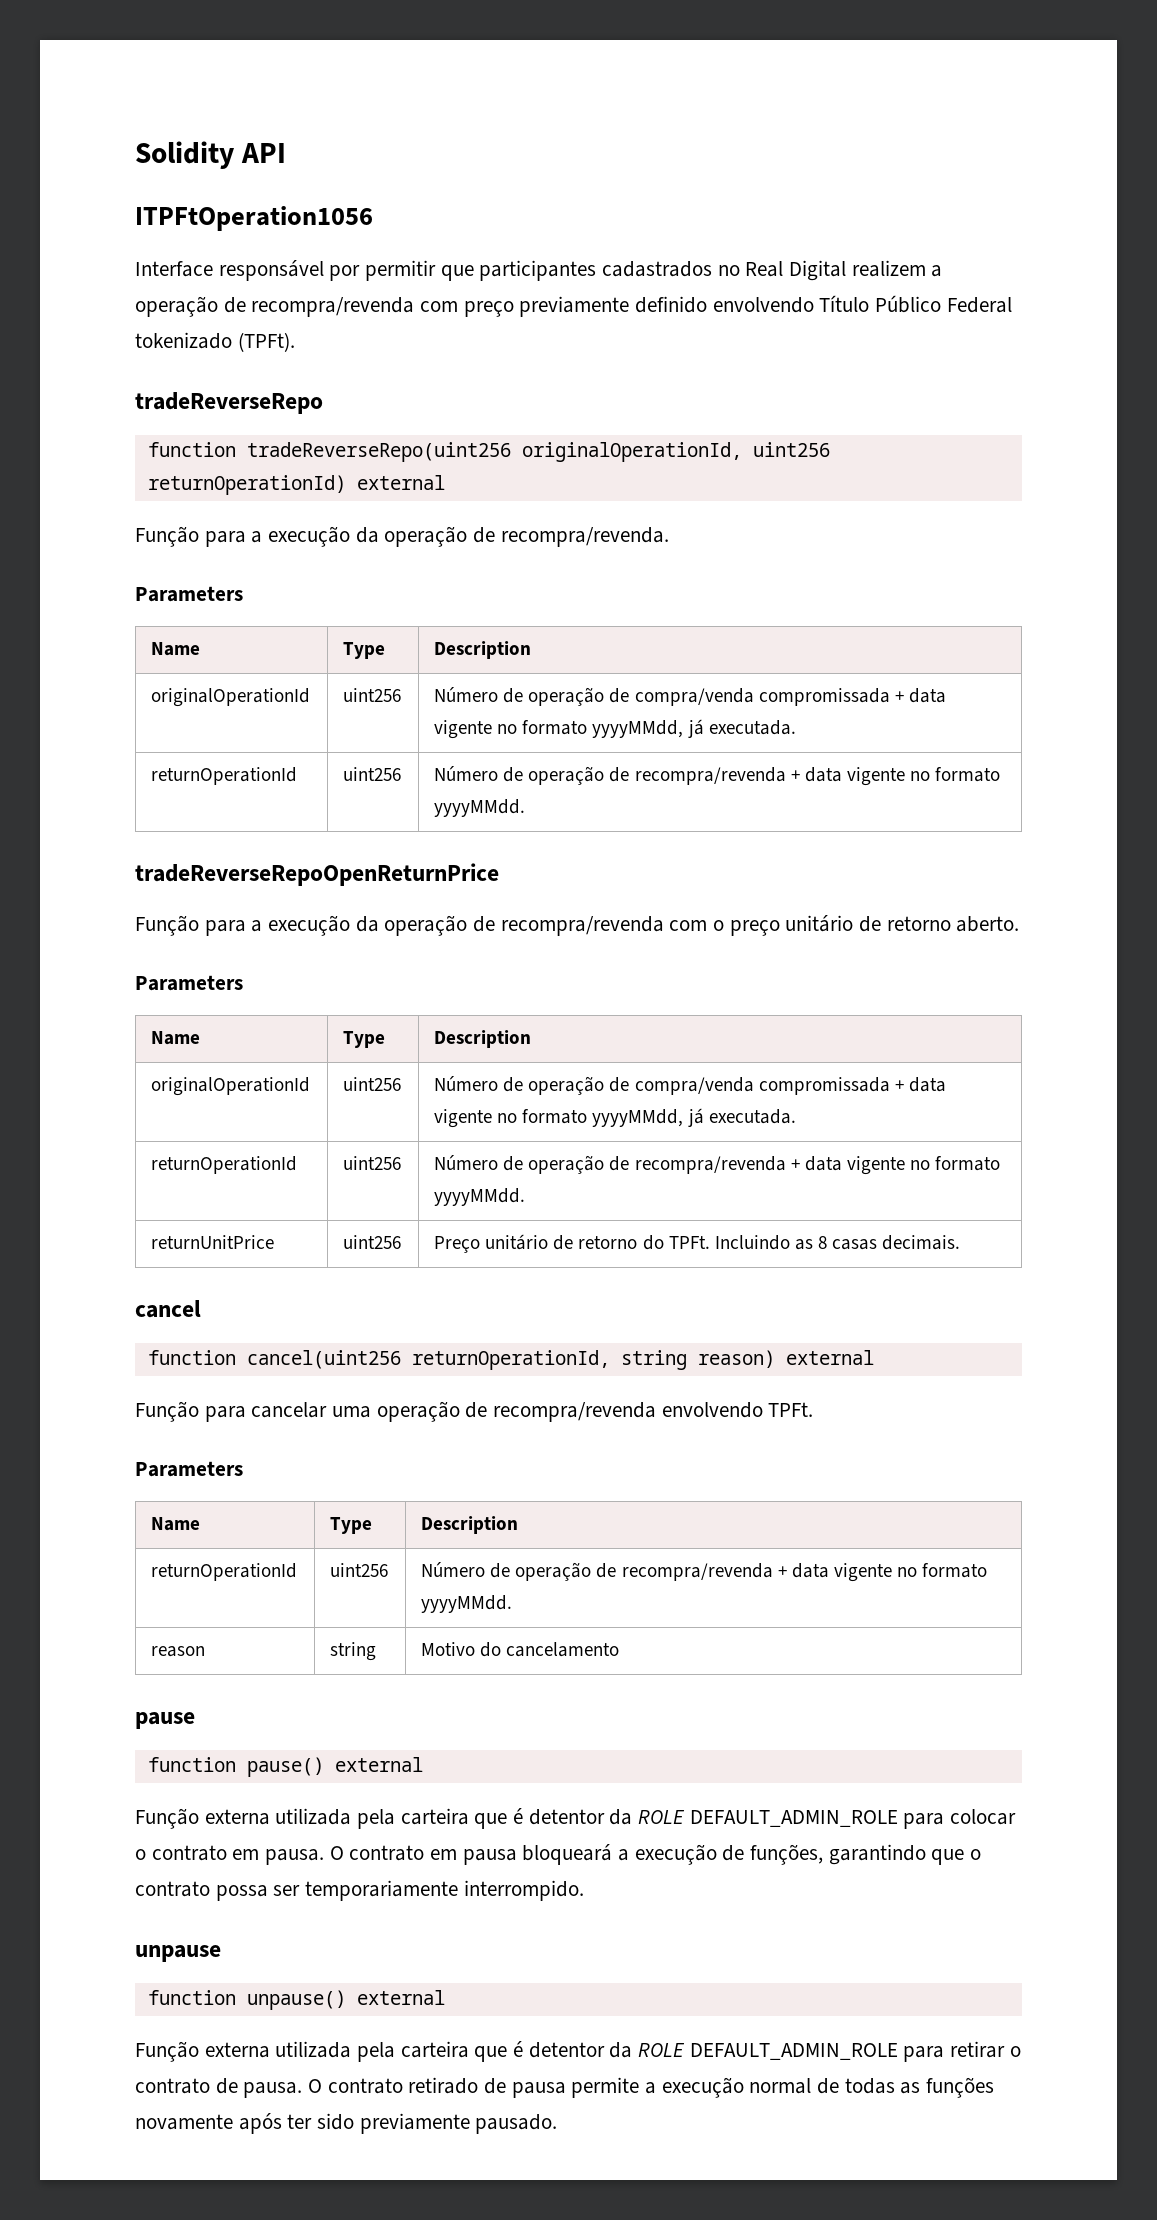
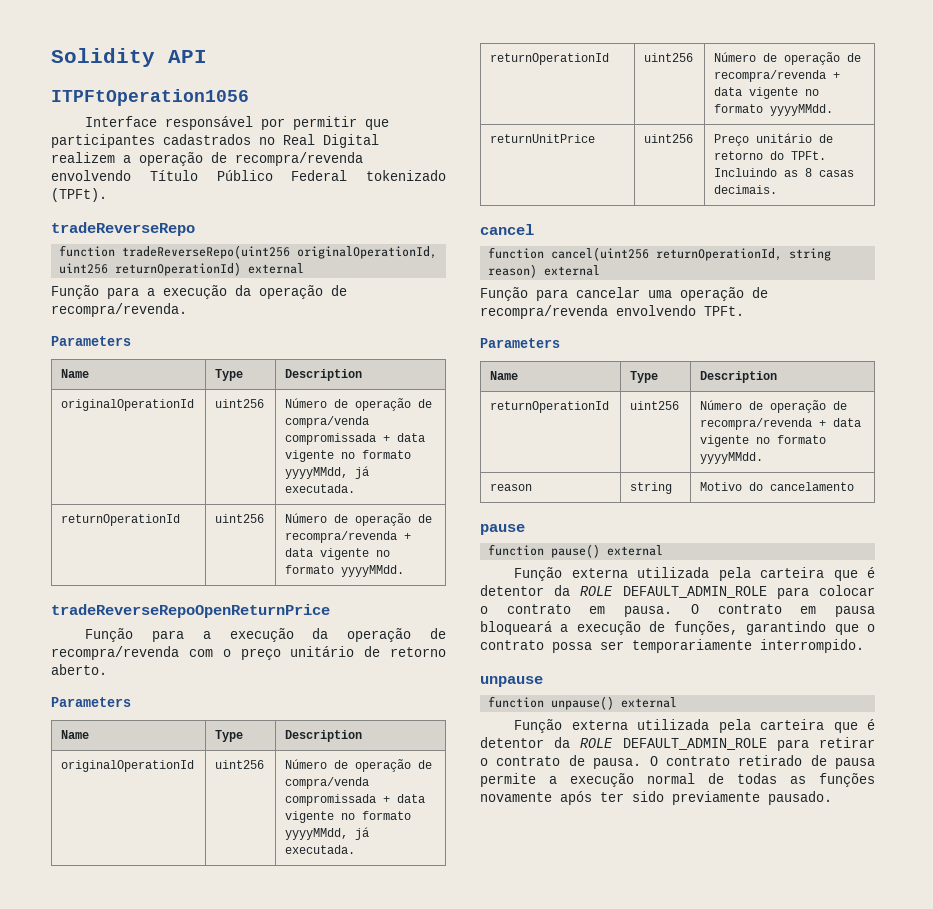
[420,296,708,317] com preço previamente definido -> (363, 159) none

